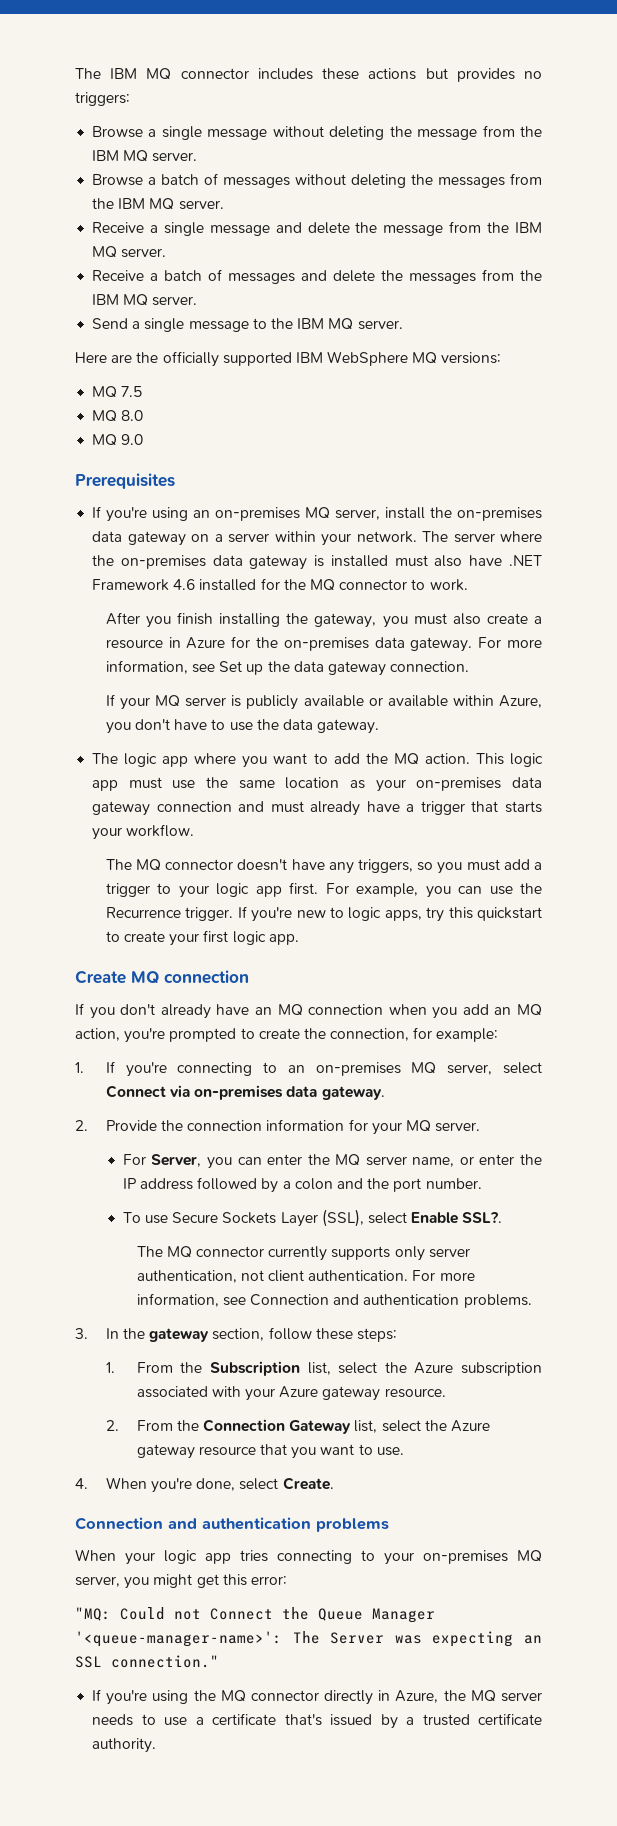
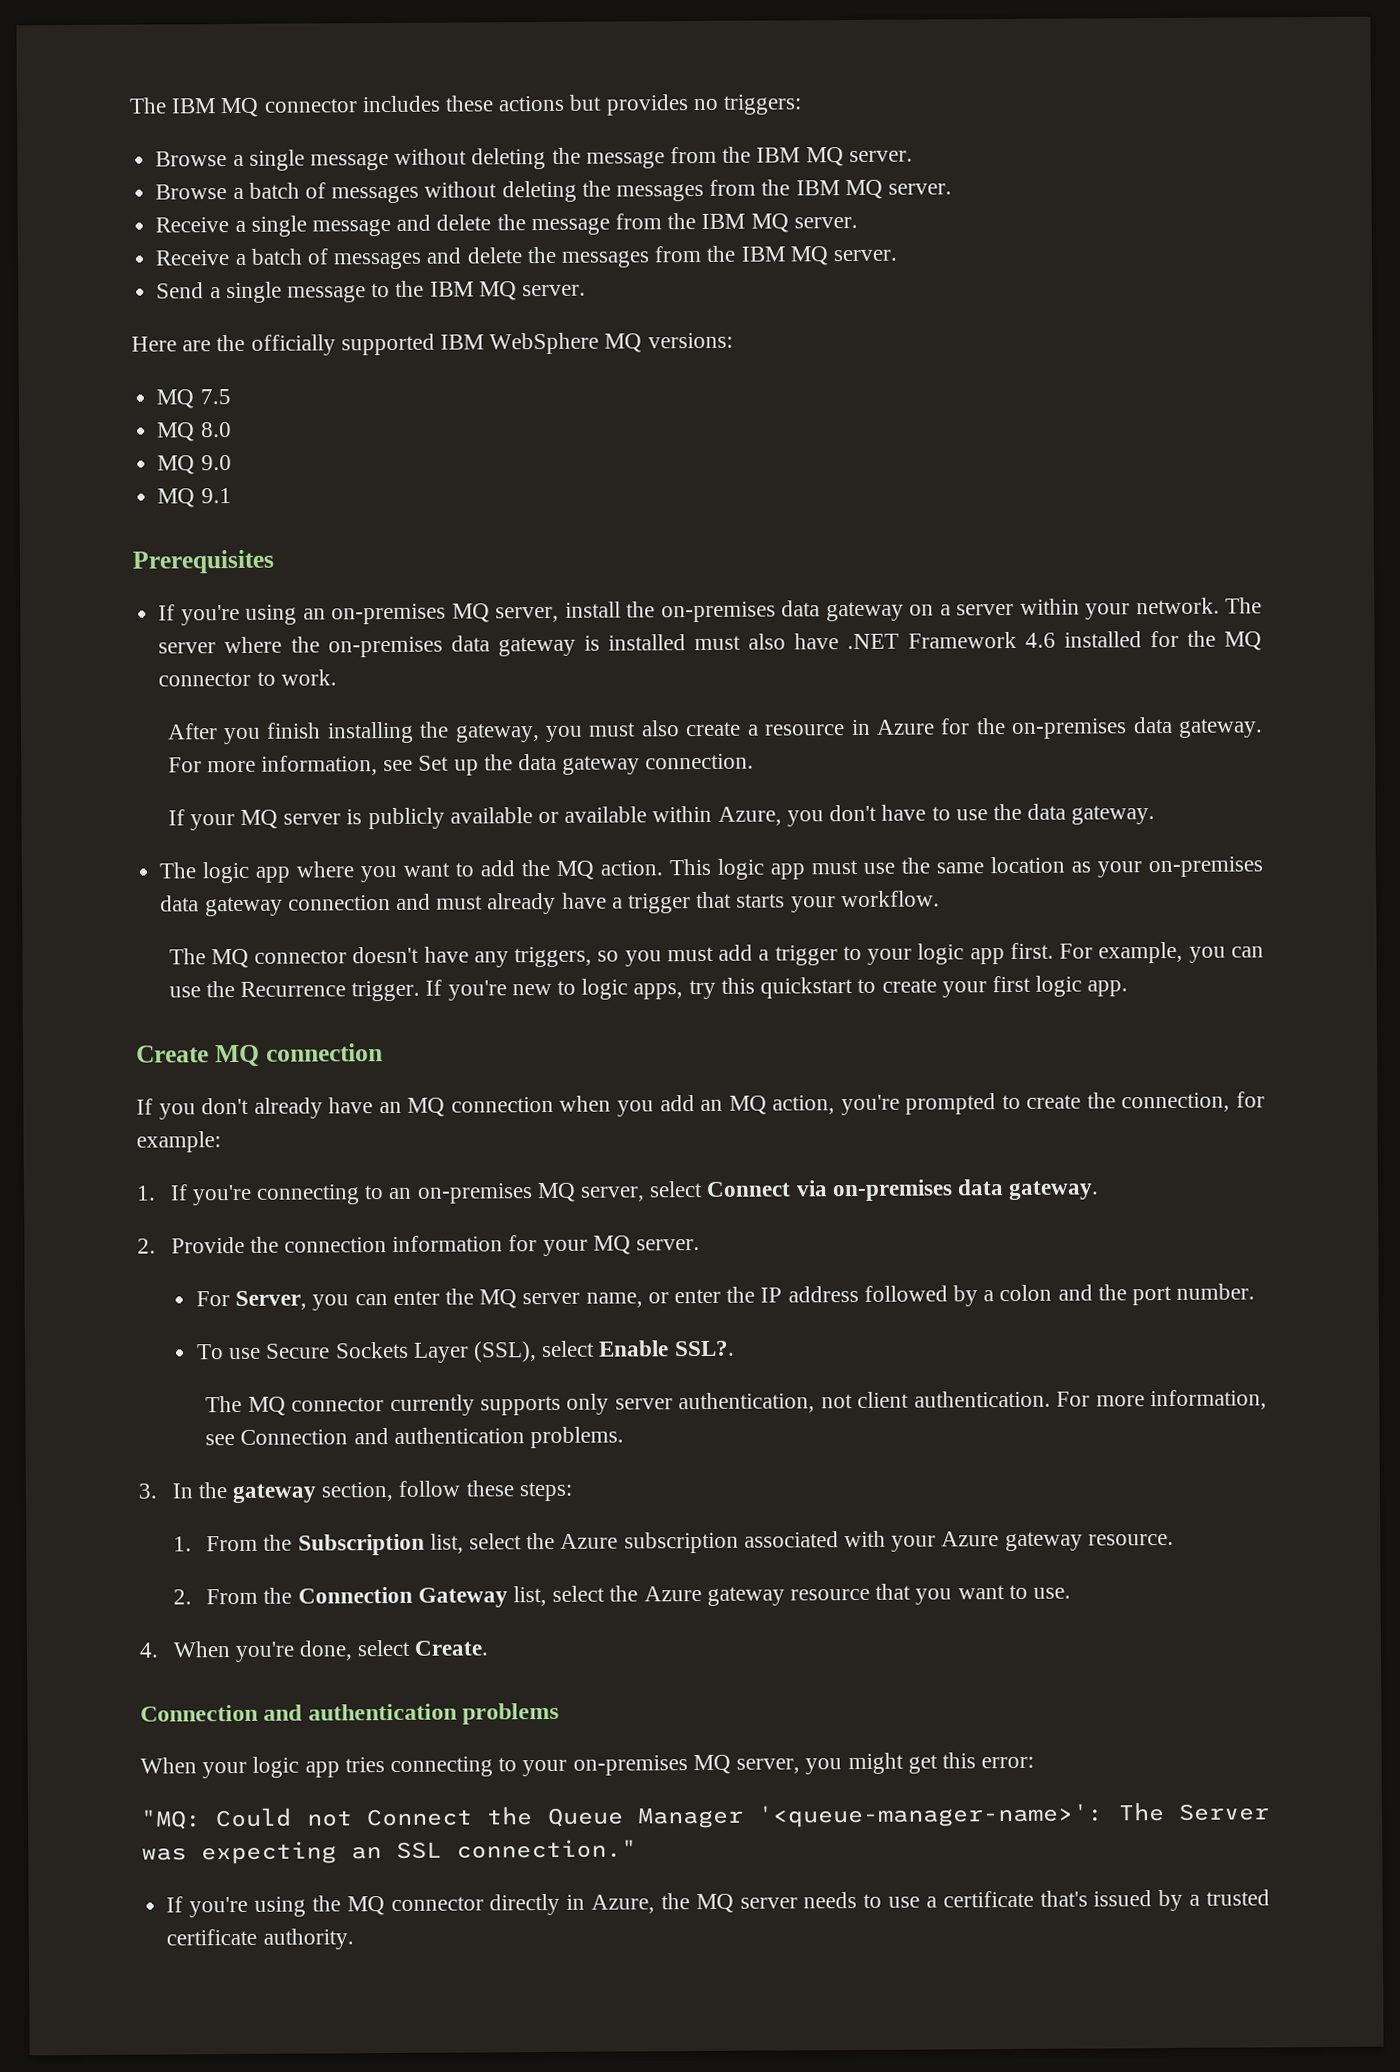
(144, 439) none -> [157,488,232,508] // MQ 9.1

